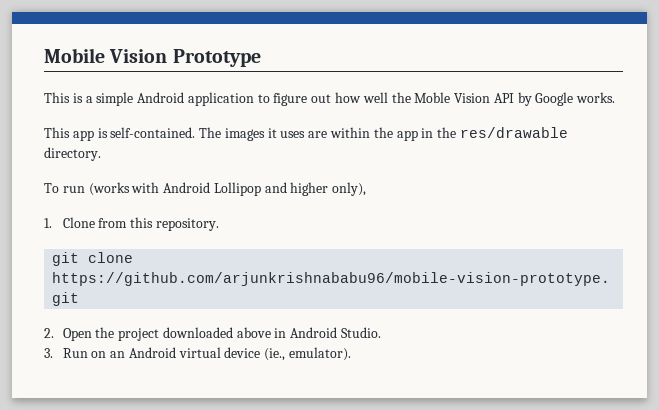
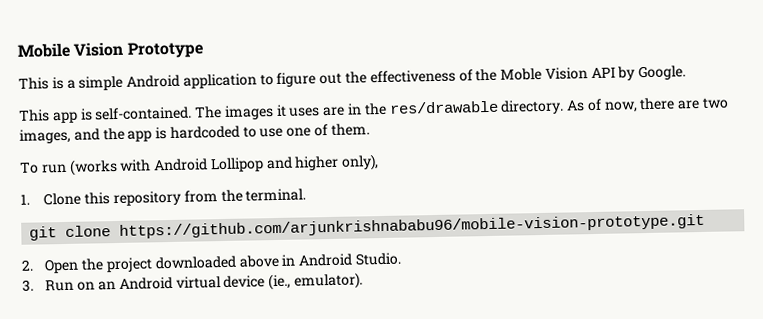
[335,92,388,103] how well -> [345,69,473,84] the effectiveness of
[535,92,616,106] Google works. -> [638,65,687,81] Google.
[330,127,418,141] within the app -> (346, 111) none
(101, 154) none -> [566,97,730,113] [19,123,370,144] As of now, there are two images, and the app is hardcoded to use one of them.
[98,217,219,231] from this repository. -> [84,188,307,207] this repository from the terminal.

